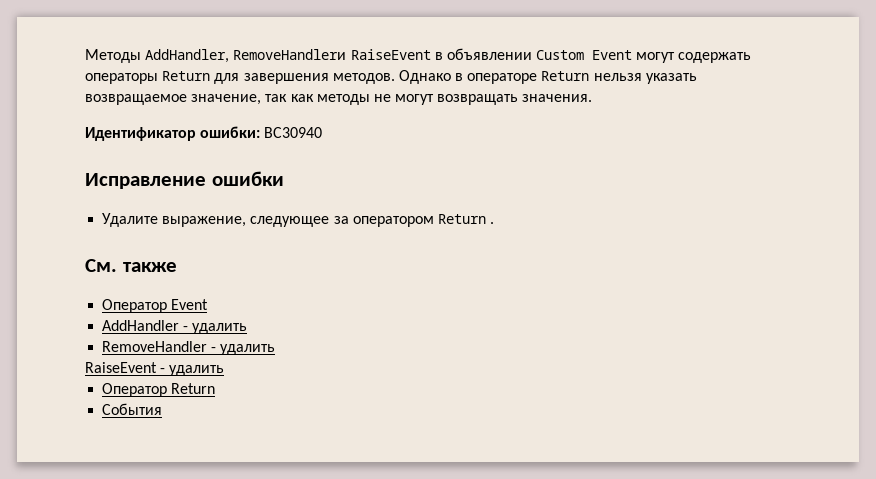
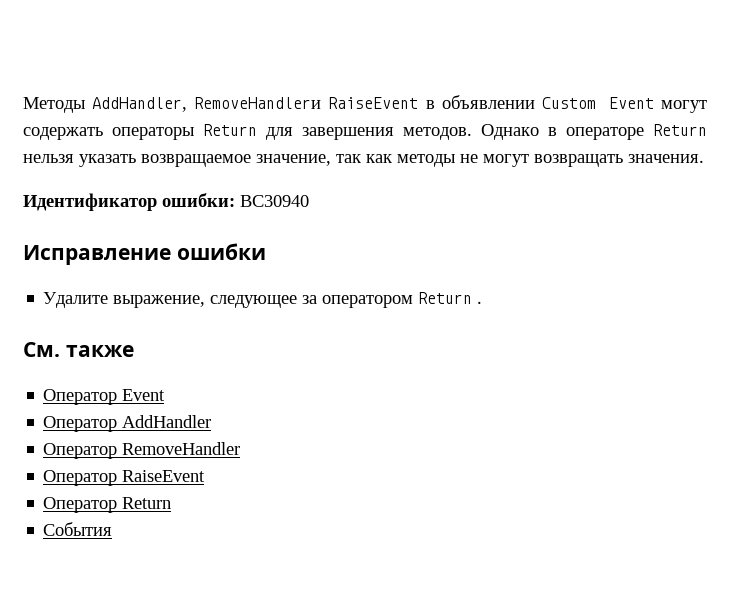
(209, 304) none -> [43,416,118,432] Оператор
[183,323,248,334] - удалить // -> [43,443,118,459] // Оператор
[211,344,276,355] [85,362,225,376] - удалить // RaiseEvent - удалить -> [43,470,206,486] // Оператор RaiseEvent

